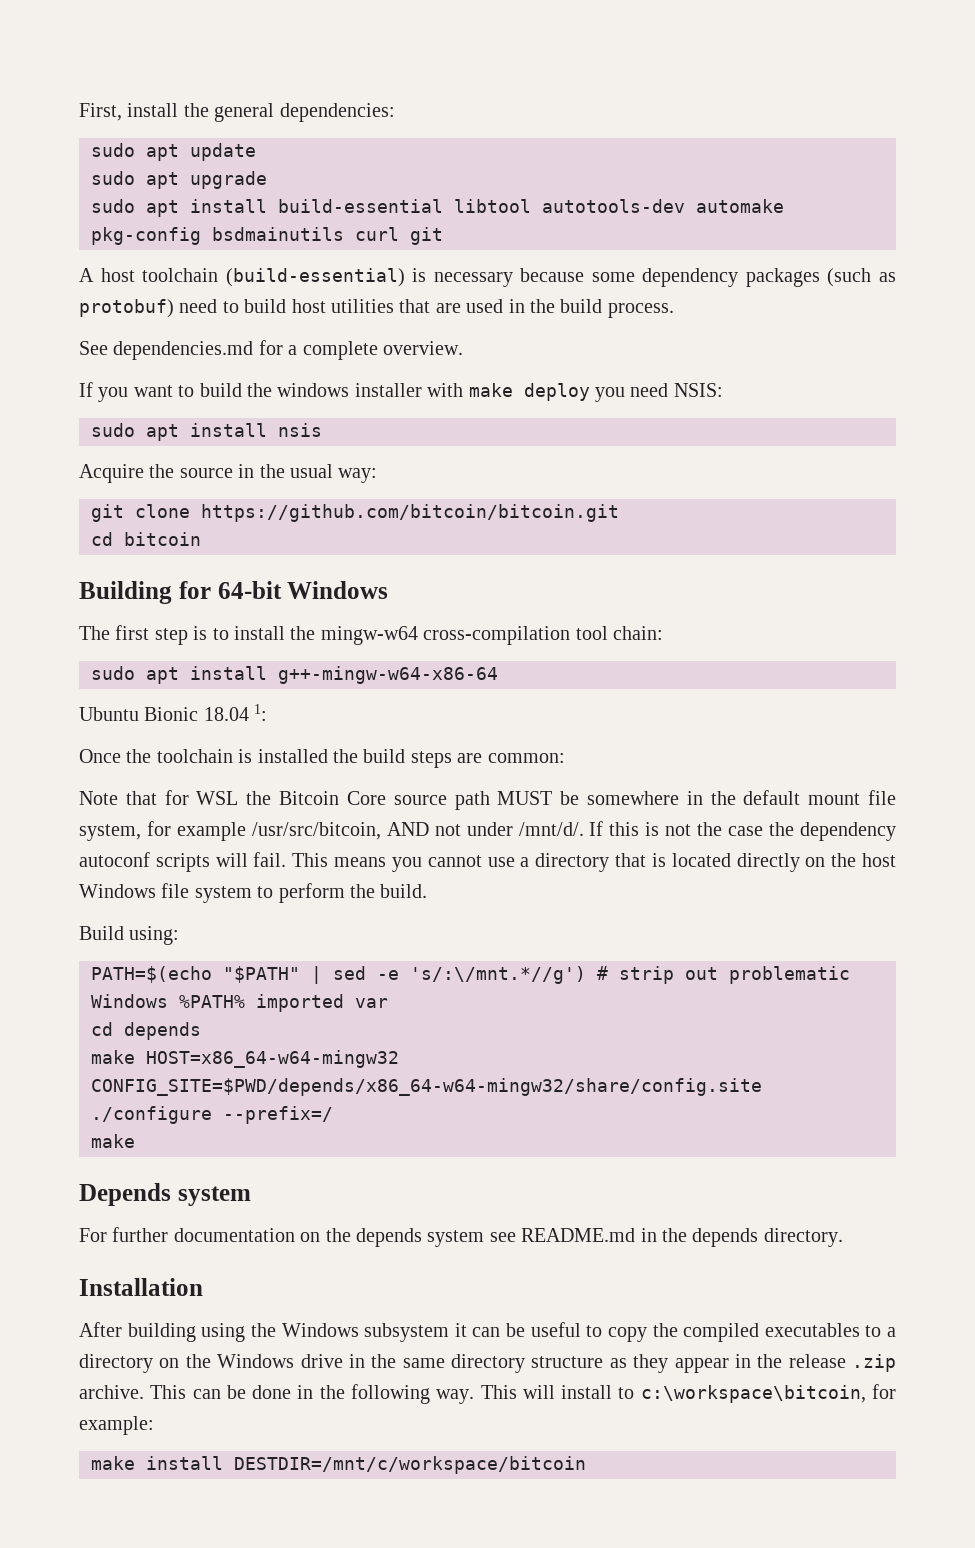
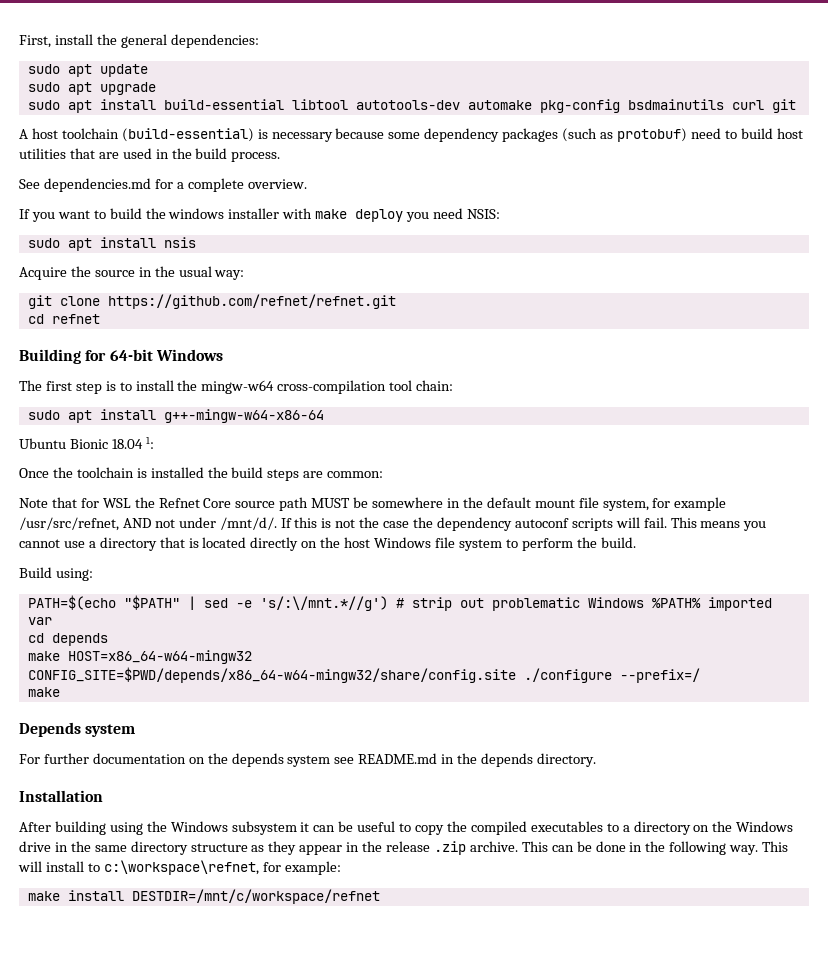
[201,504,619,522] [91,532,201,546] https://github.com/bitcoin/bitcoin.git // cd bitcoin -> [107,294,396,309] [27,314,100,324] https://github.com/refnet/refnet.git // cd refnet
[279,791,340,805] Bitcoin -> [158,498,200,508] Refnet
[251,822,381,840] /usr/src/bitcoin, -> [19,517,119,531] /usr/src/refnet,
[640,1385,866,1403] c:\workspace\bitcoin, -> [103,860,259,875] c:\workspace\refnet,
[234,1456,586,1474] DESTDIR=/mnt/c/workspace/bitcoin -> [131,889,380,904] DESTDIR=/mnt/c/workspace/refnet

